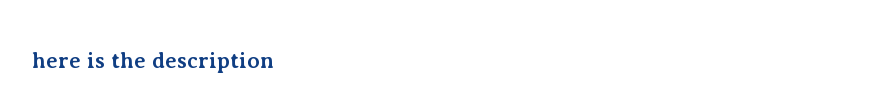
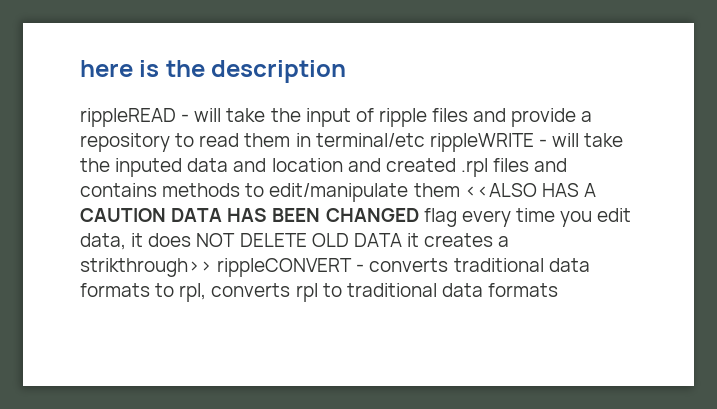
(274, 62) none -> [80,108,593,127] [80,133,624,152] [80,158,568,177] [80,183,596,202] [80,208,632,227] [80,233,510,250] [80,258,590,277] [80,283,559,302] // rippleREAD - will take the input of ripple files and provide a repository to read them in terminal/etc rippleWRITE - will take the inputed data and location and created .rpl files and contains methods to edit/manipulate them <<ALSO HAS A CAUTION DATA HAS BEEN CHANGED flag every time you edit data, it does NOT DELETE OLD DATA it creates a strikthrough>> rippleCONVERT - converts traditional data formats to rpl, converts rpl to traditional data formats

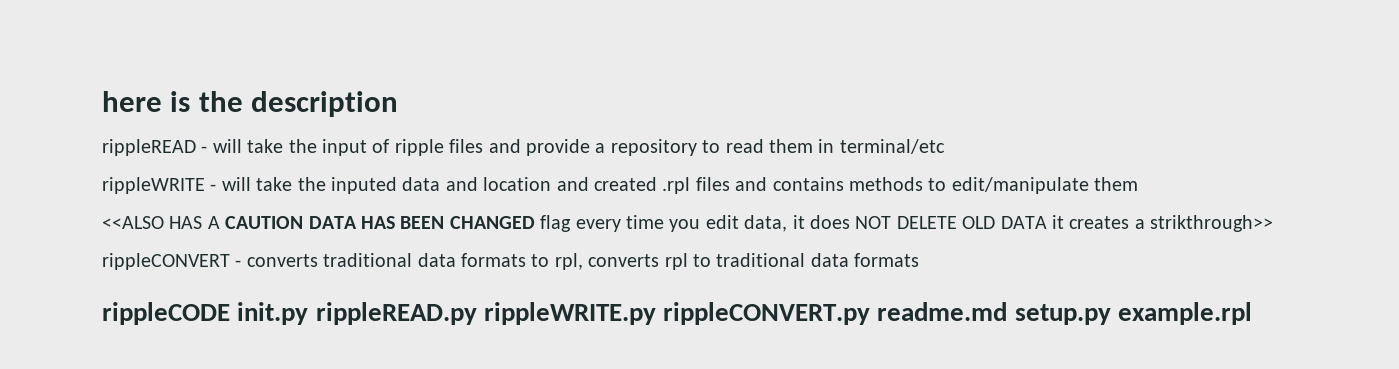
(425, 140) none -> (945, 146) //
(460, 190) none -> (1139, 184) //
(212, 267) none -> (1274, 223) //
(559, 290) none -> [102,302,1253,325] // rippleCODE init.py rippleREAD.py rippleWRITE.py rippleCONVERT.py readme.md setup.py example.rpl

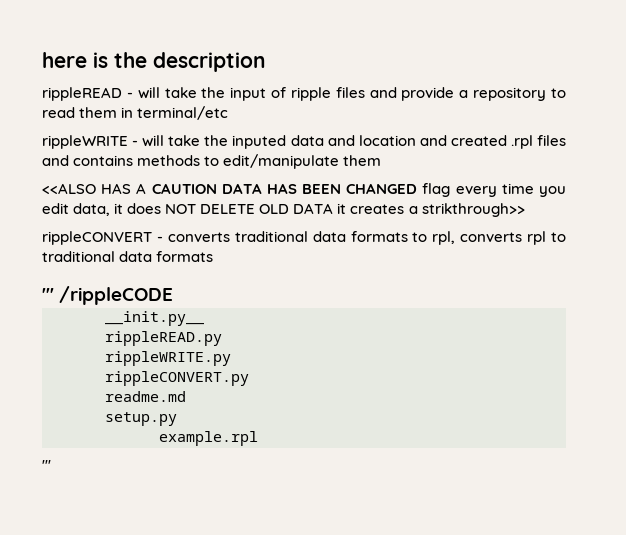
[102,302,309,325] rippleCODE init.py -> [42,286,174,305] [105,311,204,326] ''' /rippleCODE // __init.py__ //
(477, 313) none -> (222, 338) //
(656, 313) none -> (231, 358) //
(871, 313) none -> (249, 378) //
(1008, 311) none -> (186, 396) //
(1111, 314) none -> (177, 419) //
(1253, 313) none -> [42,460,51,470] // '''

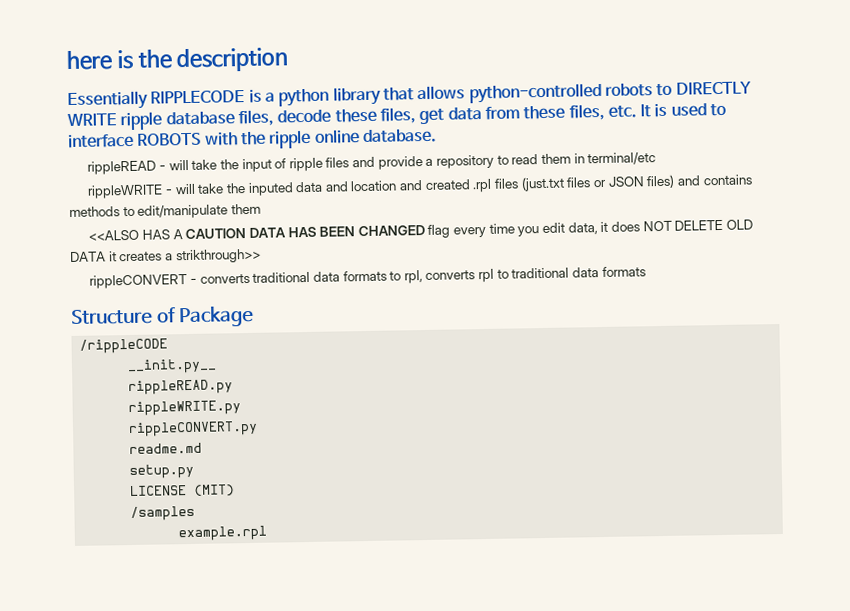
(266, 62) none -> [67,81,752,111] [67,103,727,131] [68,128,437,149] // Essentially RIPPLECODE is a python library that allows python-controlled robots to DIRECTLY WRITE ripple database files, decode these files, get data from these files, etc. It is used to interface ROBOTS with the ripple online database.
(566, 140) none -> [520,174,676,192] (just.txt files or JSON files)
[42,288,54,301] ''' -> [71,305,254,328] Structure of Package //
(177, 419) none -> [130,484,236,497] [130,505,196,522] // LICENSE (MIT) // /samples
[42,460,51,470] // ''' -> (268, 533) none

